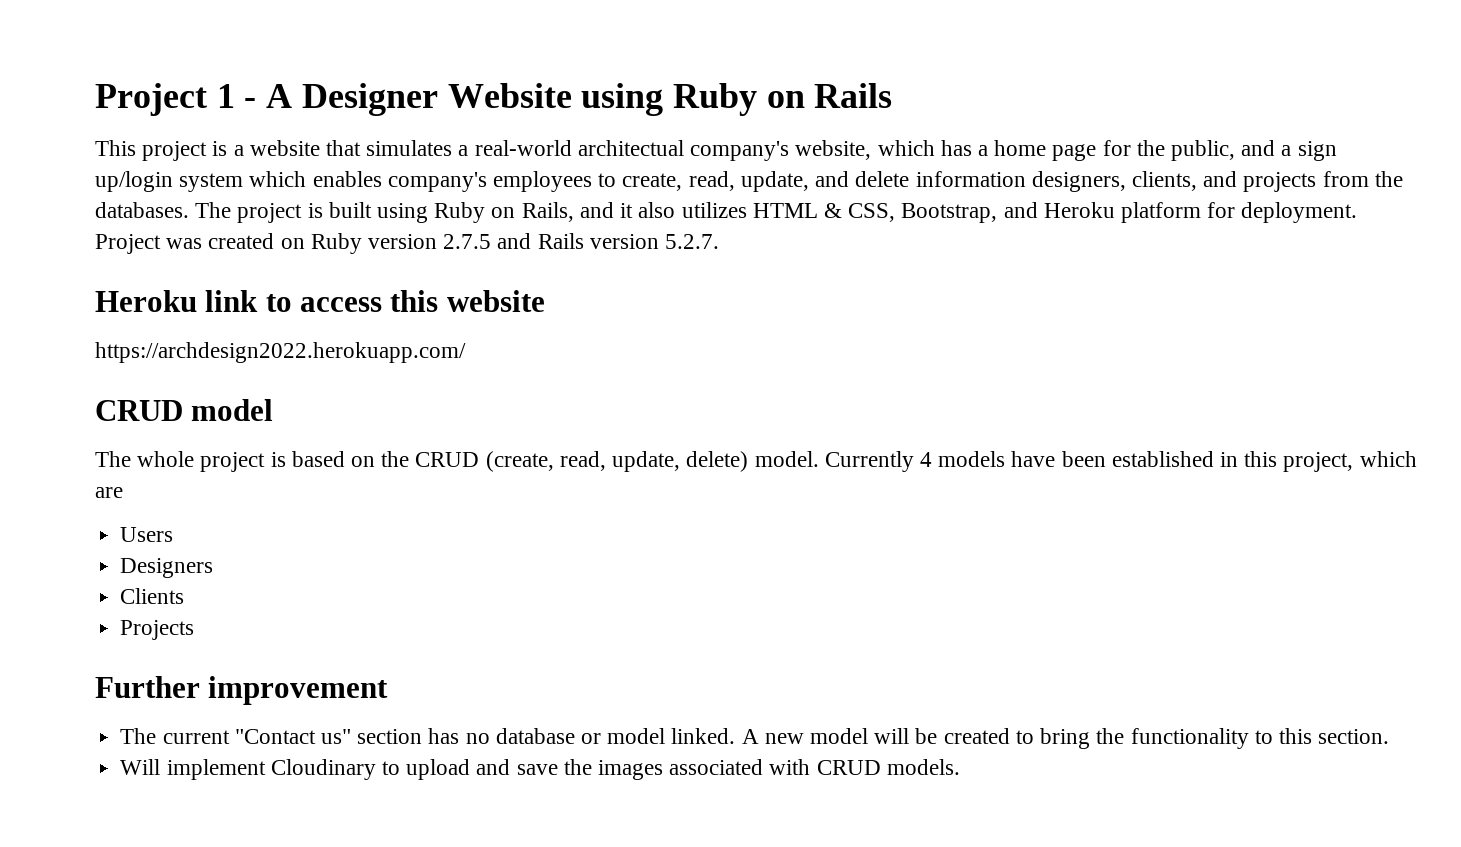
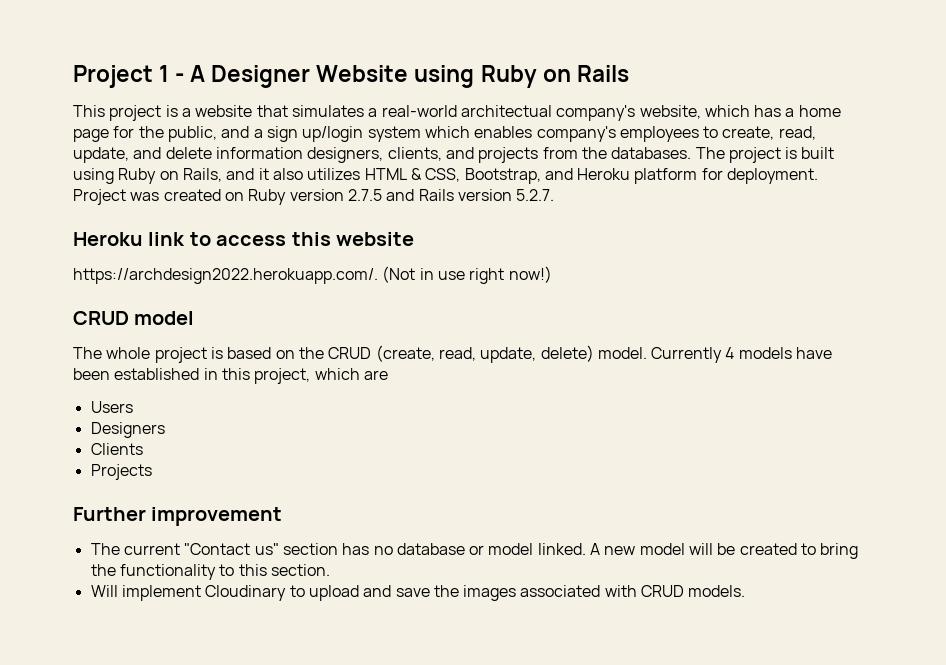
[95,342,466,363] https://archdesign2022.herokuapp.com/ -> [73,266,552,284] https://archdesign2022.herokuapp.com/. (Not in use right now!)

